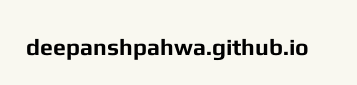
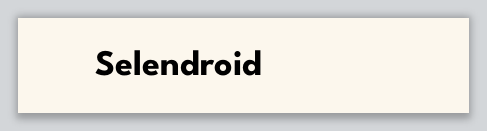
[26,38,309,61] deepanshpahwa.github.io -> [95,50,262,76] Selendroid

